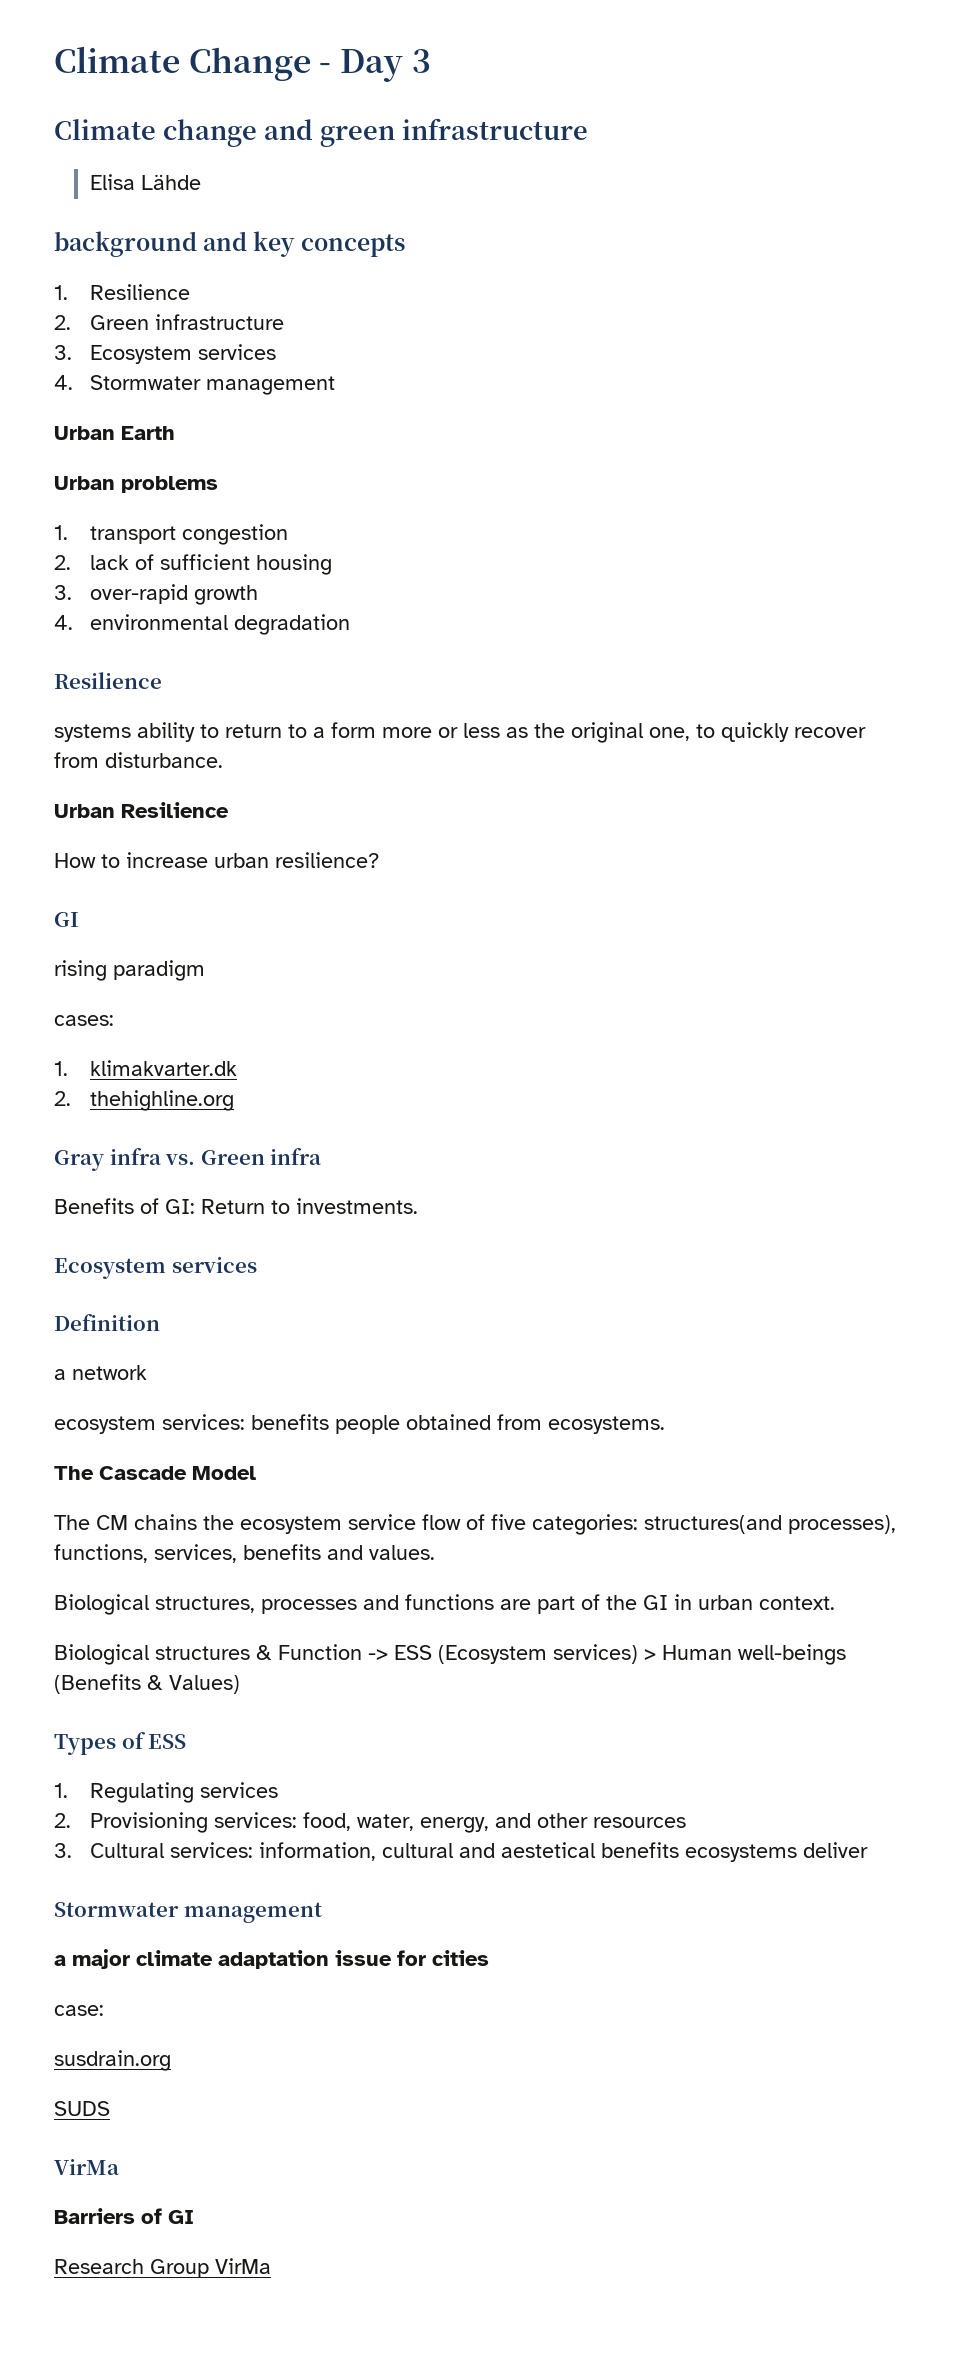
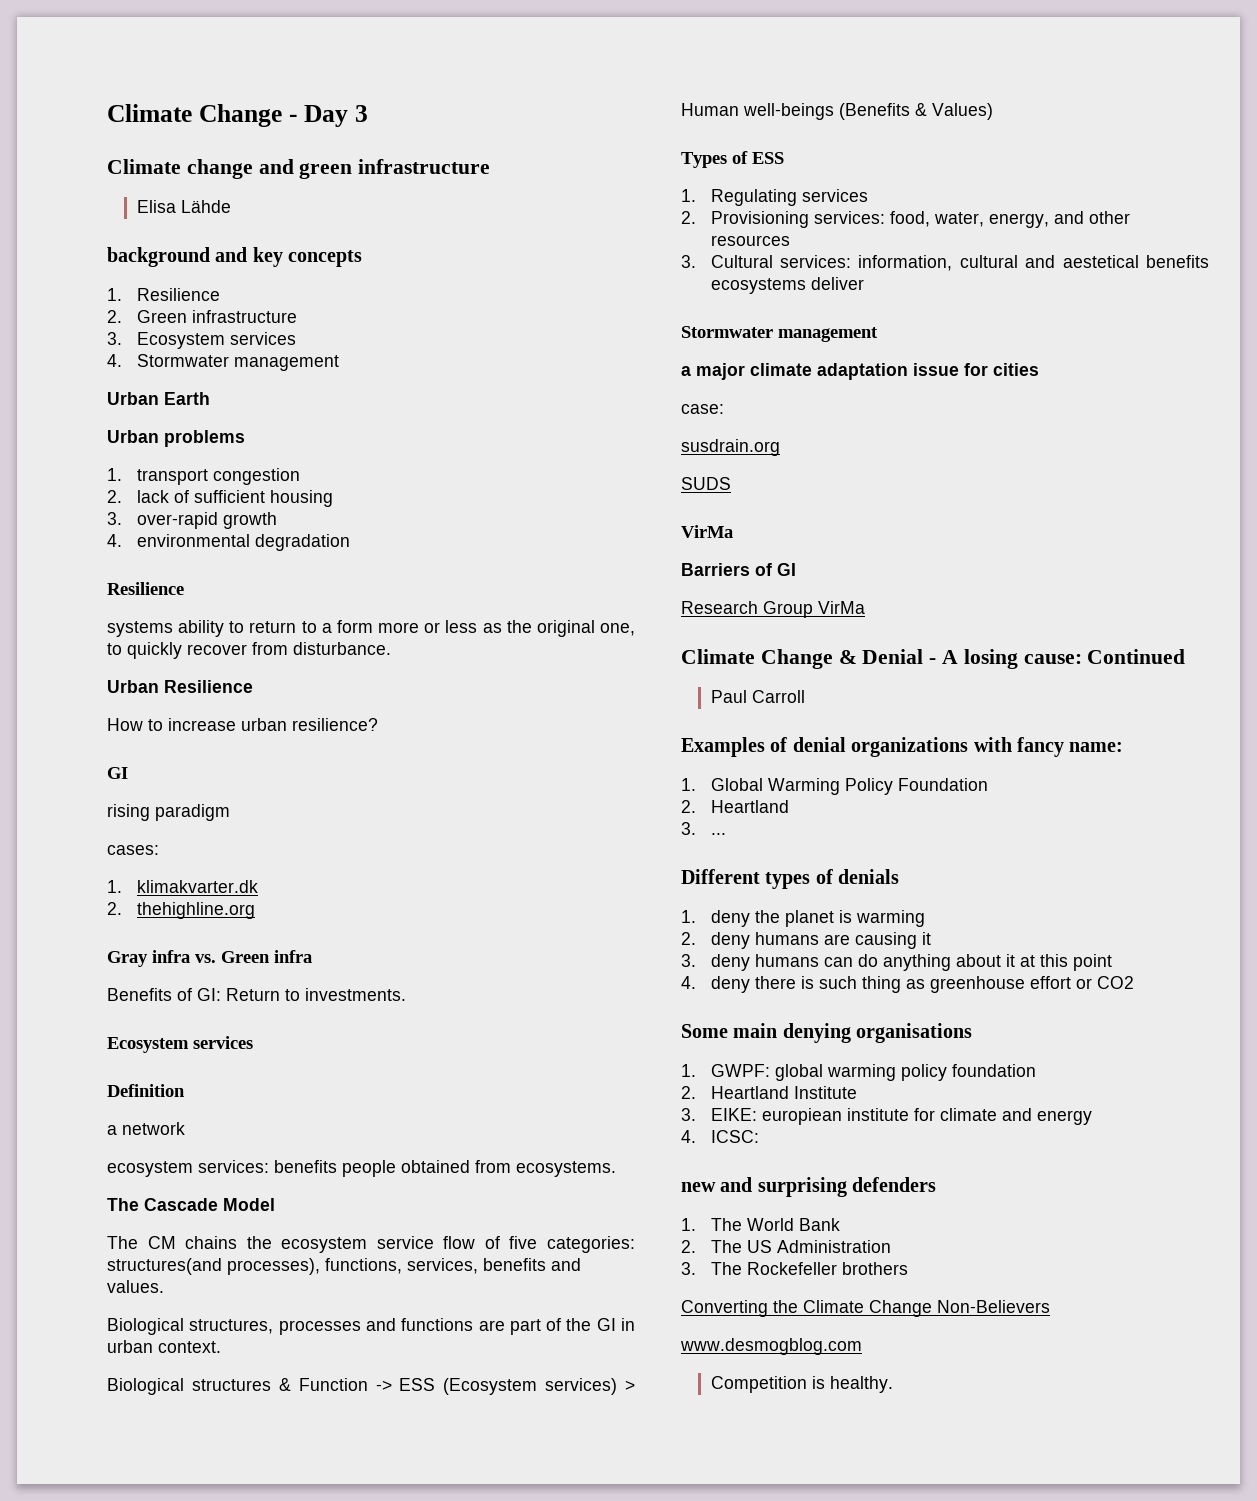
(271, 2266) none -> [681,649,1186,669] [710,690,805,703] [681,737,1124,757] [681,778,988,795] [681,800,789,813] [681,822,726,835] [681,869,900,889] [681,910,925,927] [681,932,931,949] [681,954,1112,971] [681,976,1134,993] [681,1023,973,1043] [681,1064,1036,1081] [681,1086,857,1099] [681,1108,1092,1125] [681,1130,759,1143] [681,1177,937,1197] [681,1218,840,1231] [681,1240,891,1253] [681,1262,908,1275] [681,1300,1050,1317] [680,1338,862,1355] [710,1376,893,1393] // Climate Change & Denial - A losing cause: Continued // Paul Carroll // Examples of denial organizations with fancy name: // 1. Global Warming Policy Foundation // 2. Heartland // 3. ... // Different types of denials // 1. deny the planet is warming // 2. deny humans are causing it // 3. deny humans can do anything about it at this point // 4. deny there is such thing as greenhouse effort or CO2 // Some main denying organisations // 1. GWPF: global warming policy foundation // 2. Heartland Institute // 3. EIKE: europiean institute for climate and energy // 4. ICSC: // new and surprising defenders // 1. The World Bank // 2. The US Administration // 3. The Rockefeller brothers // Converting the Climate Change Non-Believers // www.desmogblog.com // Competition is healthy.

